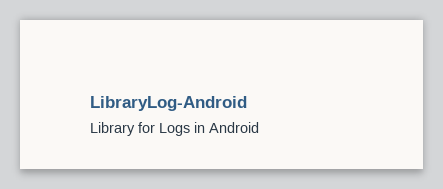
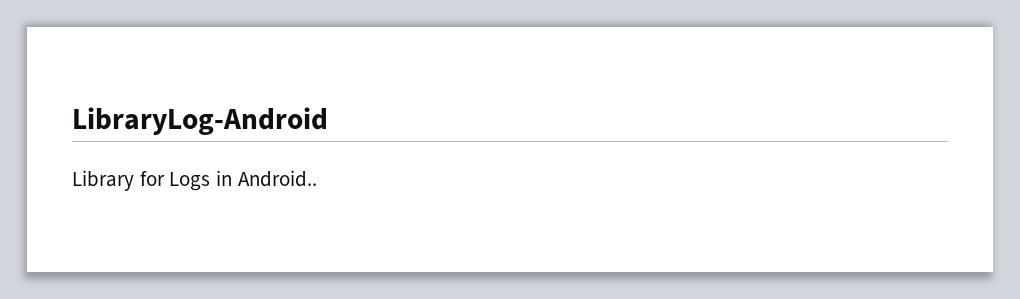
[209,122,259,133] Android -> [237,170,317,187] Android..

